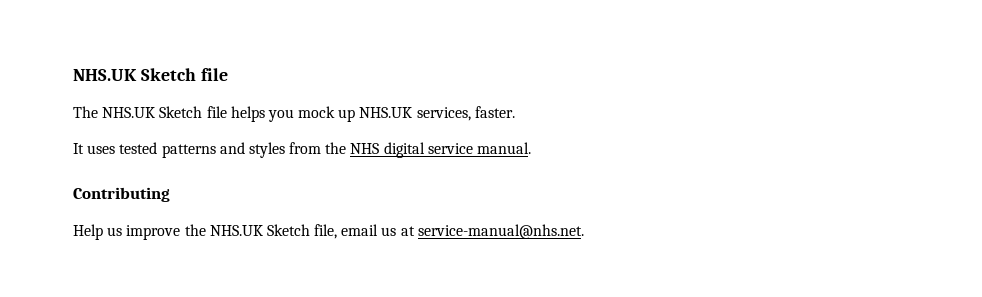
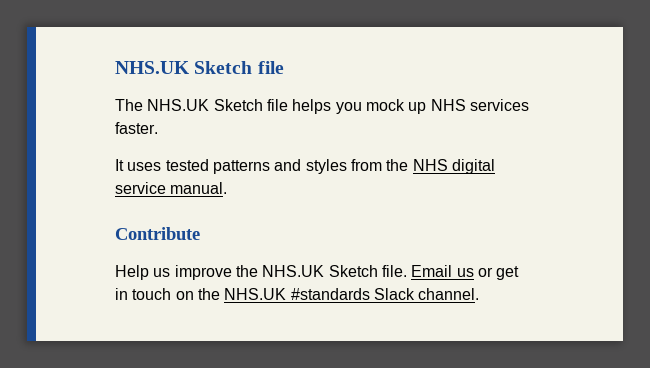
[359,107,471,121] NHS.UK services, -> [430,99,529,111] NHS services
[73,187,170,202] Contributing -> [115,227,200,240] Contribute
[314,224,584,239] file, email us at service-manual@nhs.net. -> [381,265,520,280] [115,288,480,300] file. Email us or get in touch on the NHS.UK #standards Slack channel.

